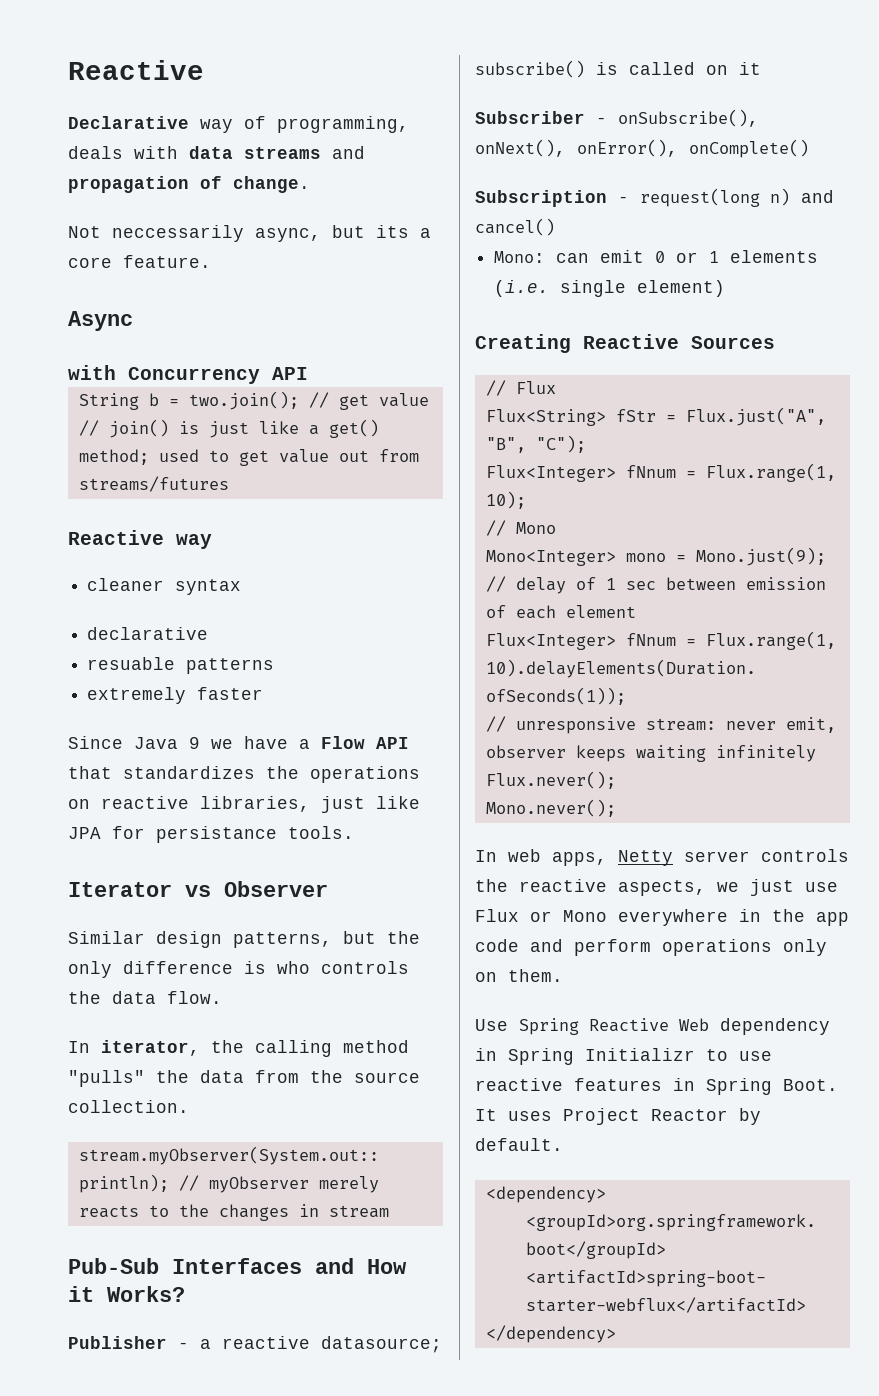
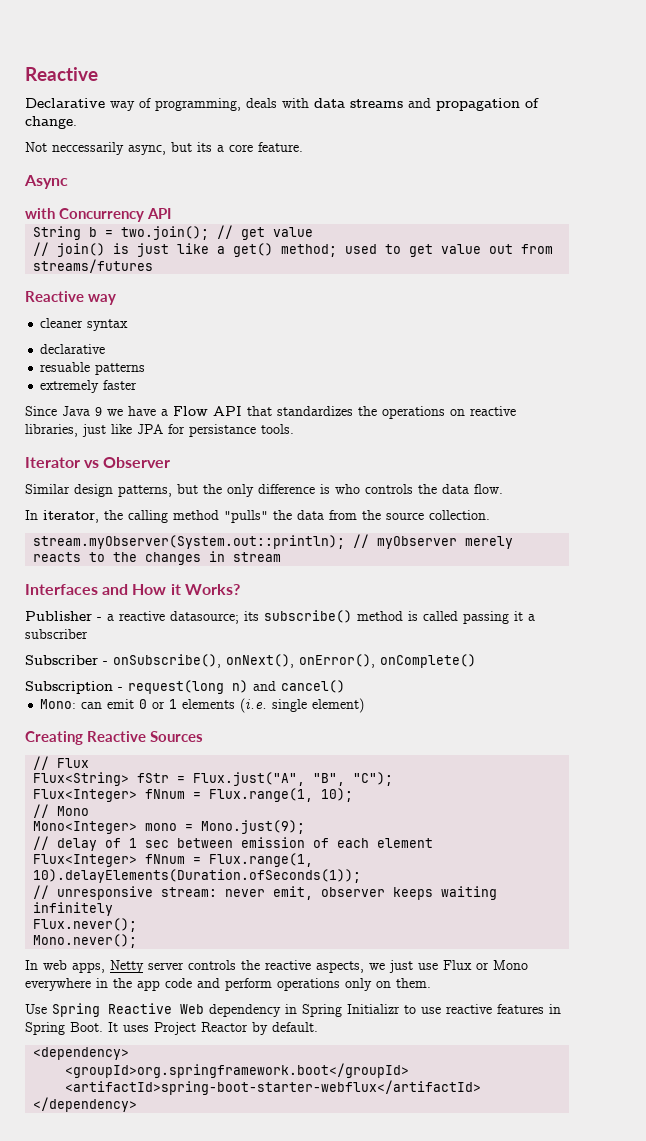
[68,1258,159,1274] Pub-Sub -> (282, 557) none
[475,60,585,78] subscribe() -> [244,610,403,623] its subscribe() method
[706,62,761,75] on it -> [463,611,535,624] [25,629,88,639] passing it a subscriber

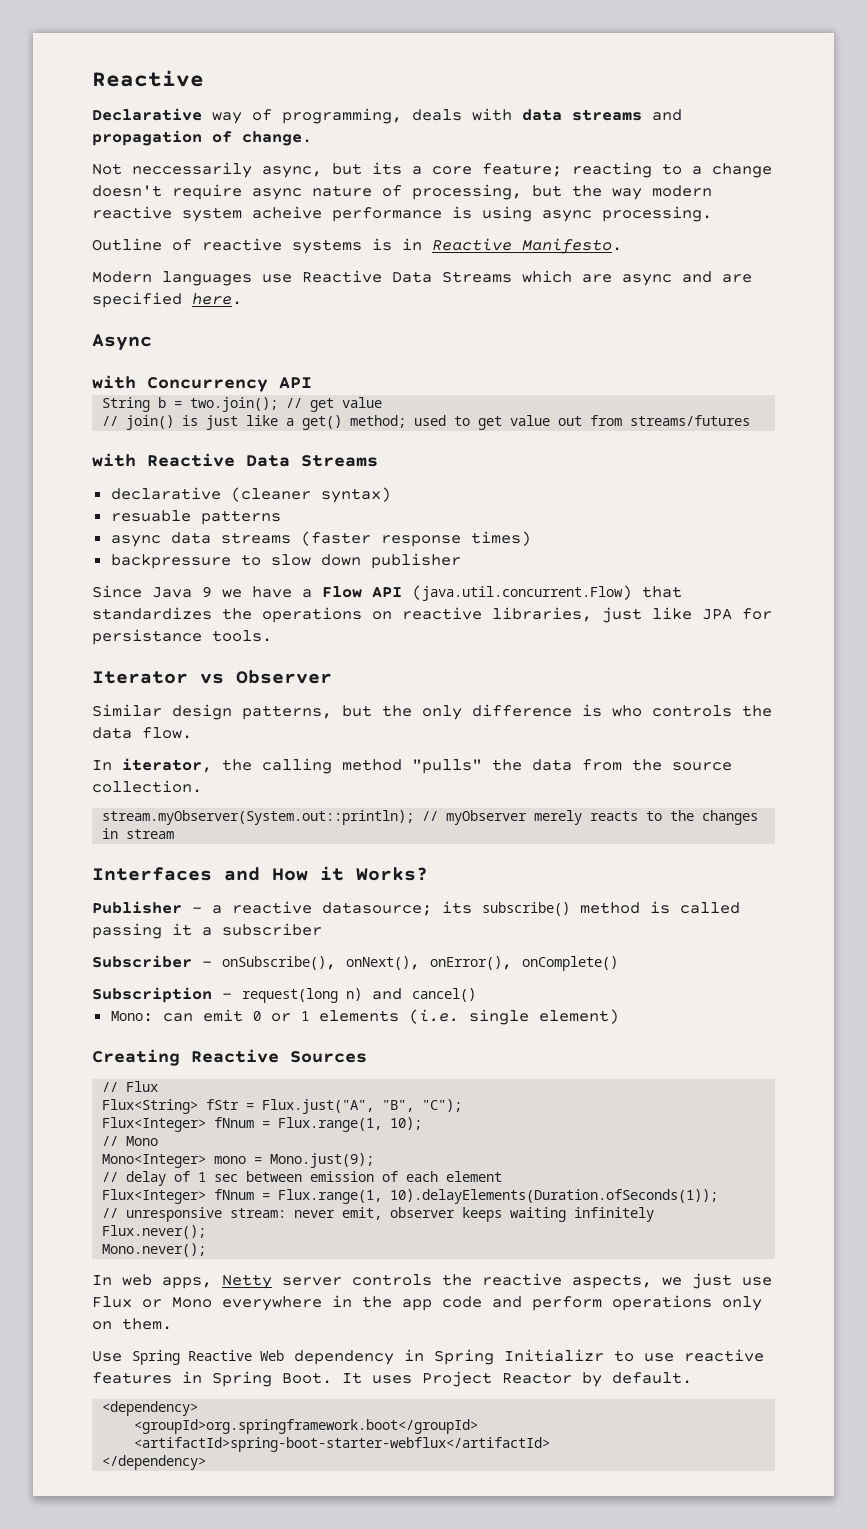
[258,142,303,152] feature. -> [482,162,772,178] [92,184,712,200] [92,206,712,222] [92,238,622,254] [92,270,752,286] [92,292,242,308] feature; reacting to a change doesn't require async nature of processing, but the way modern reactive system acheive performance is using async processing. // Outline of reactive systems is in Reactive Manifesto. // Modern languages use Reactive Data Streams which are async and are specified here.
[25,291,116,305] [40,318,129,331] Reactive way // cleaner syntax -> [92,453,378,467] with Reactive Data Streams
(106, 349) none -> [230,487,391,503] (cleaner syntax)
[40,380,138,393] extremely faster -> [110,531,531,547] [110,553,461,569] async data streams (faster response times) // backpressure to slow down publisher
(242, 411) none -> [412,585,632,601] (java.util.concurrent.Flow)

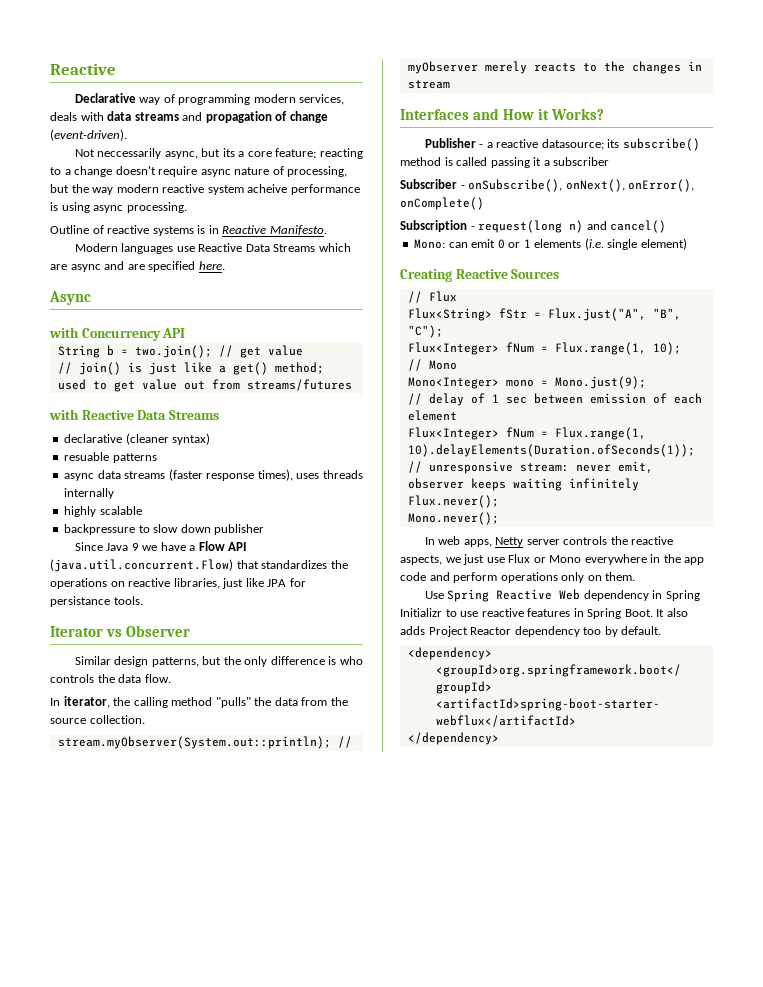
[282,108,402,124] programming, -> [178,94,345,105] programming modern services,
[242,131,312,146] change. -> [289,111,328,123] [50,129,127,141] change (event-driven).
[470,531,531,546] times) -> [257,469,363,481] [64,488,115,499] [64,506,142,517] times), uses threads internally // highly scalable
[214,1117,255,1128] fNnum -> [505,342,534,353] fNum
[214,1189,255,1200] fNnum -> [505,427,534,438] fNum
[372,1371,572,1387] uses Project Reactor -> [666,608,688,617] [400,626,602,637] also adds Project Reactor dependency too

